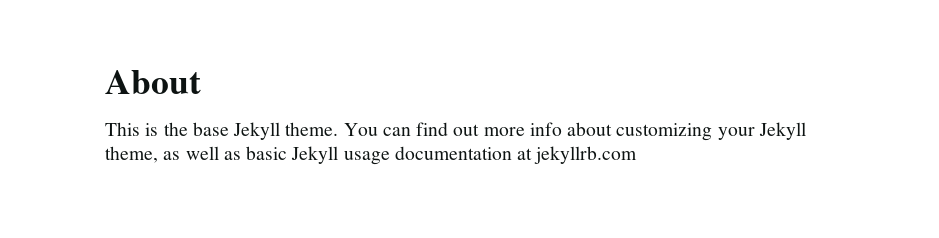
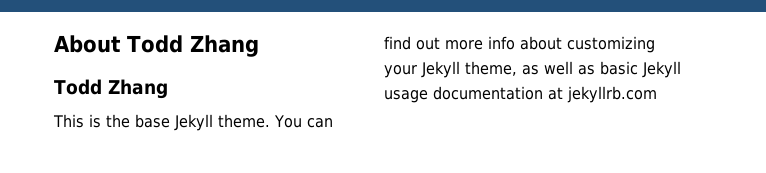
(201, 82) none -> [127,35,259,57] [54,79,168,99] Todd Zhang // Todd Zhang

